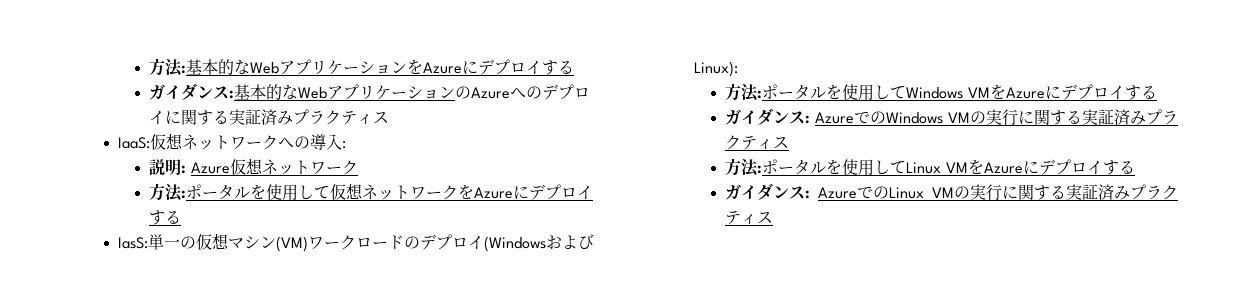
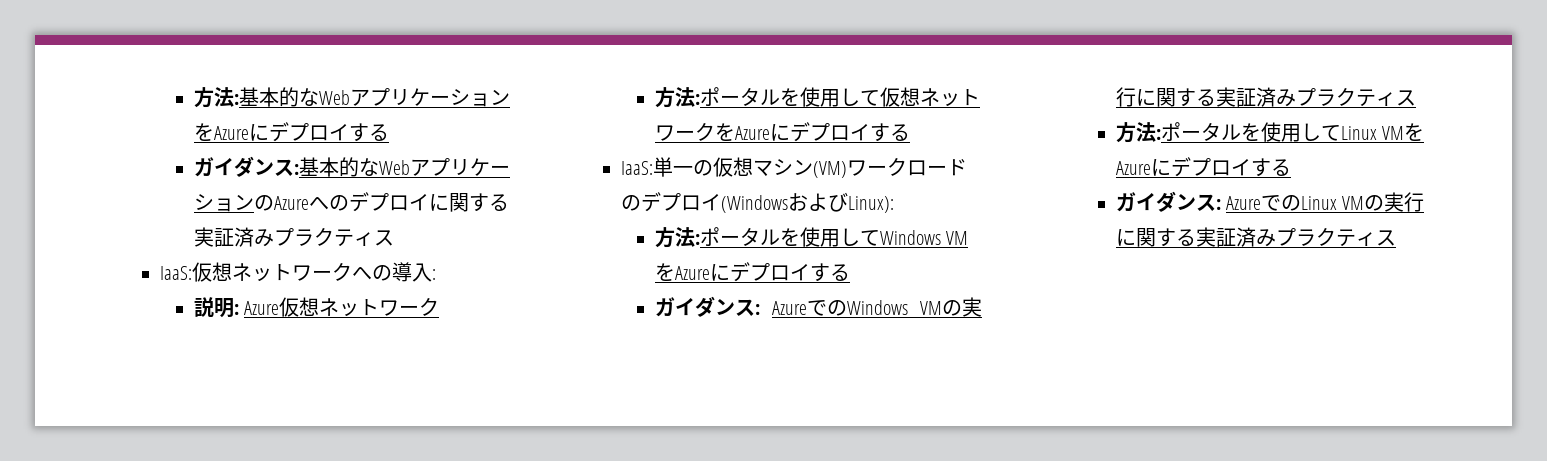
[118,237,149,249] IasS: -> [620,161,653,175] IaaS:

